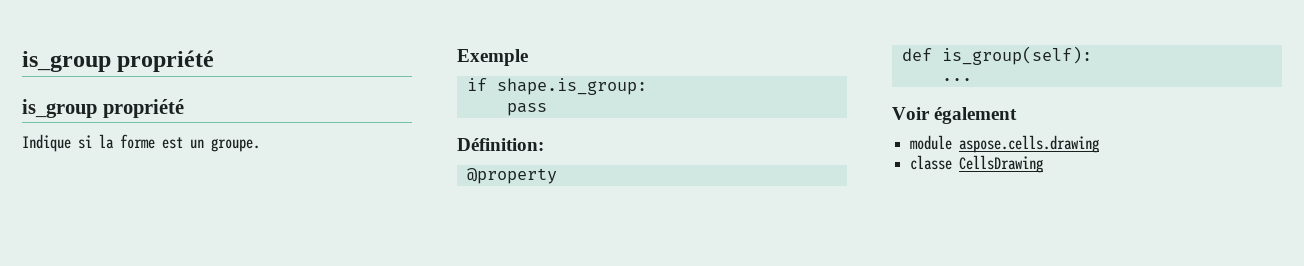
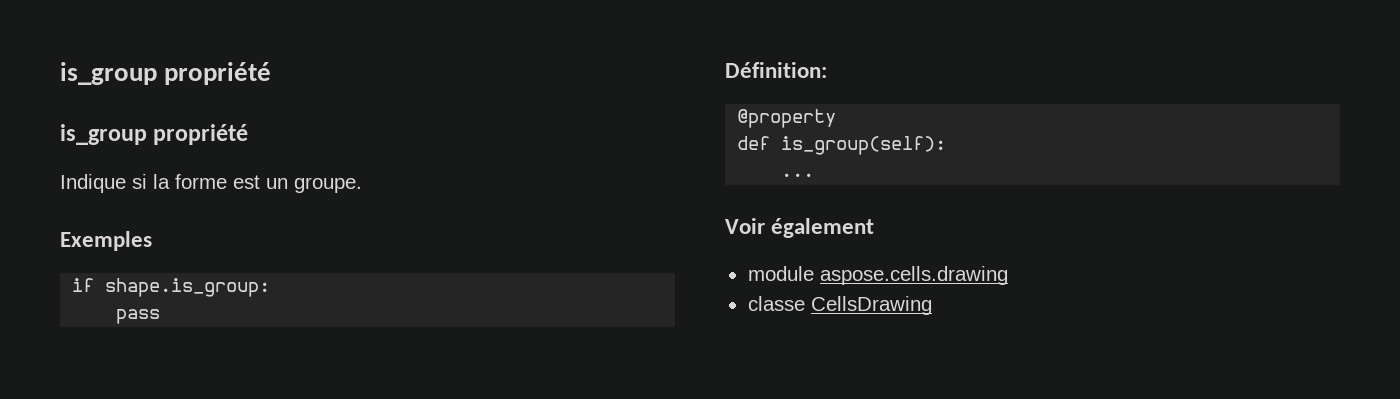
[457,49,528,66] Exemple -> [60,231,152,251] Exemples

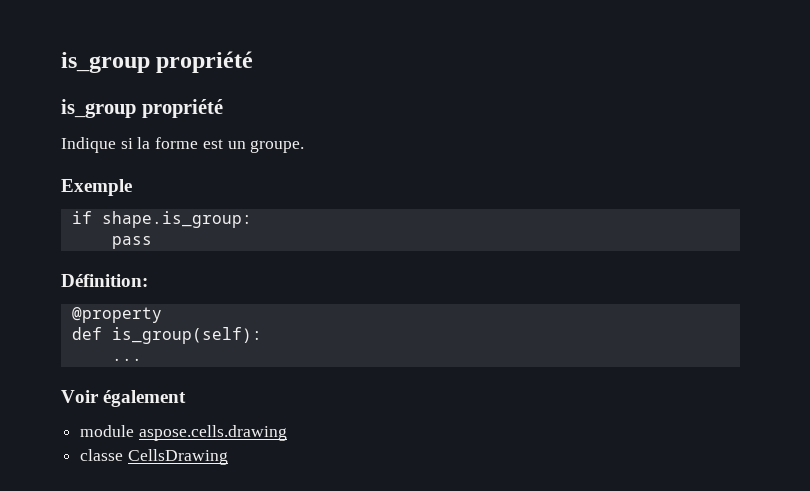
[60,231,152,251] Exemples -> [61,179,132,196] Exemple

